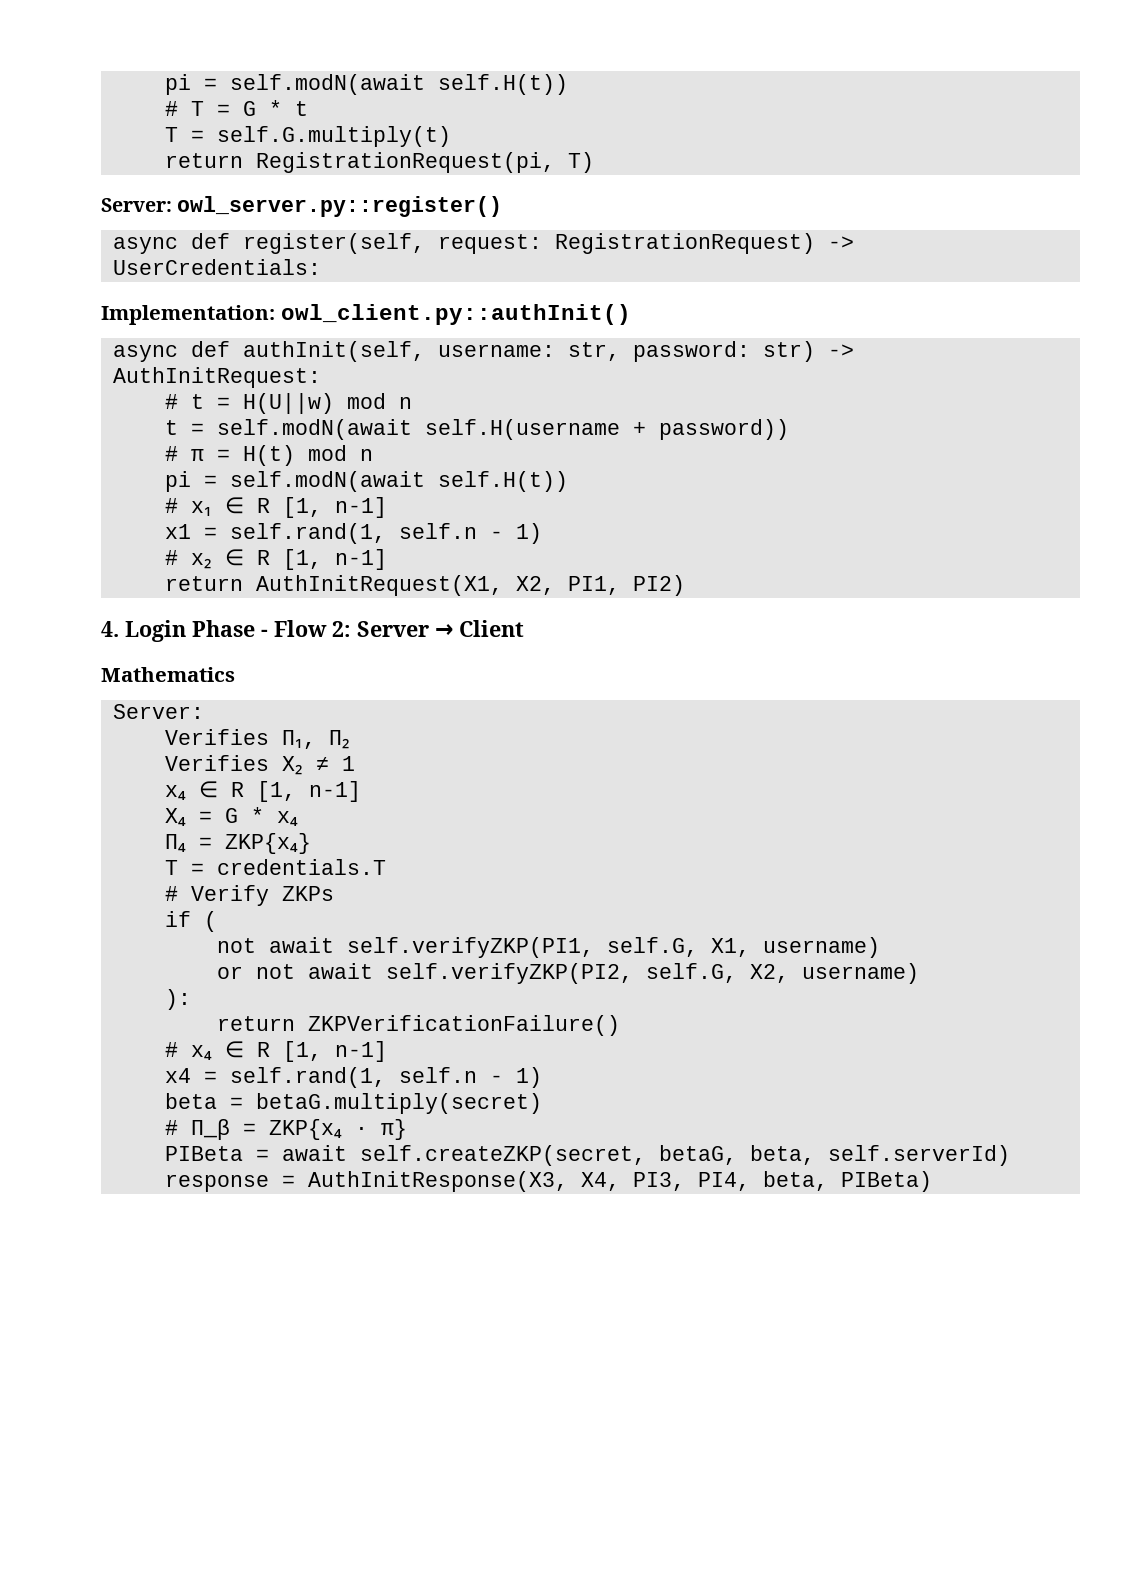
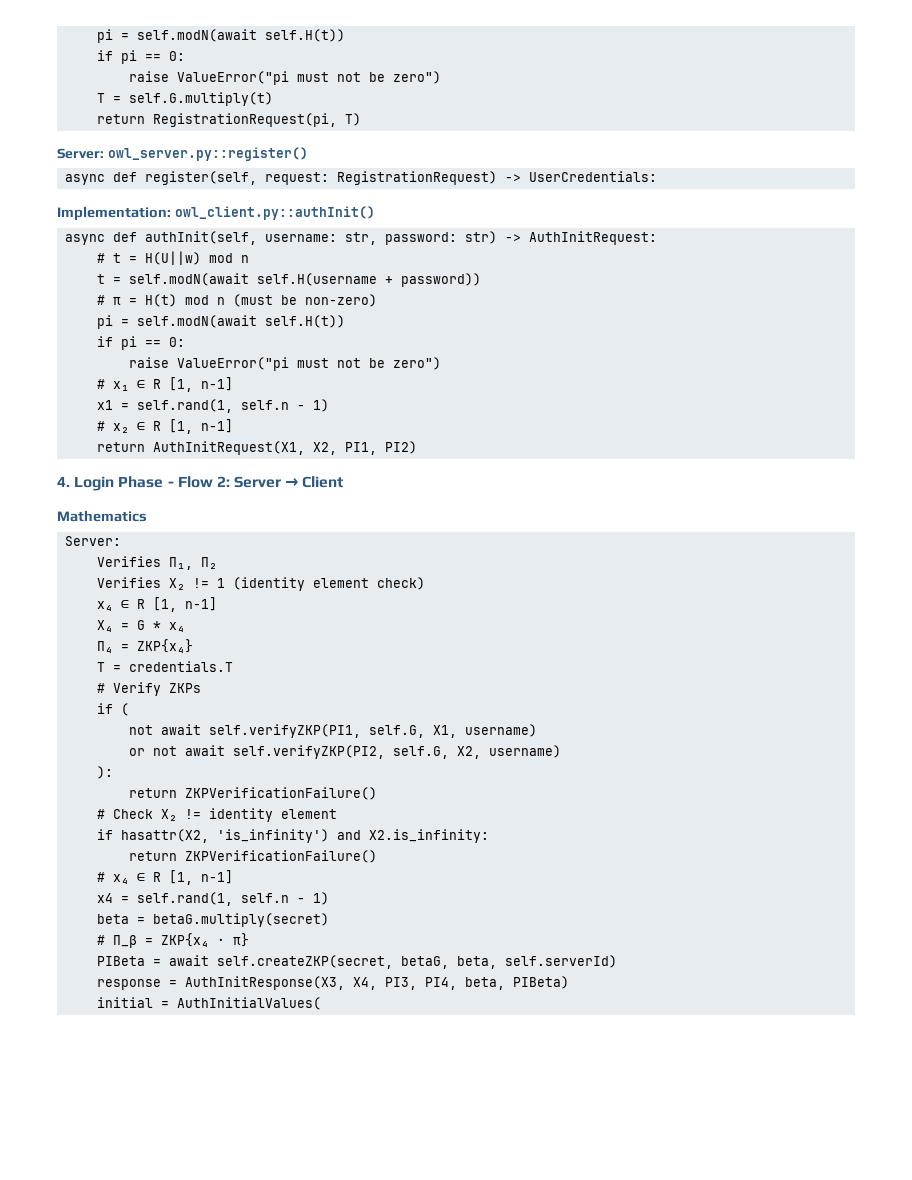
[164,74,568,95] [164,100,308,116] pi = self.modN(await self.H(t)) // # T = G * t -> [97,29,346,43] [97,50,186,64] [129,71,442,85] pi = self.modN(await self.H(t)) // if pi == 0: // raise ValueError("pi must not be zero")
[164,471,568,492] // pi = self.modN(await self.H(t)) -> [233,294,378,307] [97,315,346,329] [97,336,186,350] [129,357,442,371] (must be non-zero) // pi = self.modN(await self.H(t)) // if pi == 0: // raise ValueError("pi must not be zero")
[315,757,329,771] ≠ -> [193,578,210,588] !=
(355, 763) none -> [233,577,426,591] (identity element check)
(620, 1025) none -> [97,808,338,822] [97,829,490,843] [129,850,378,863] // # Check X₂ != identity element // if hasattr(X2, 'is_infinity') and X2.is_infinity: // return ZKPVerificationFailure()
(932, 1181) none -> [97,997,322,1010] // initial = AuthInitialValues(

